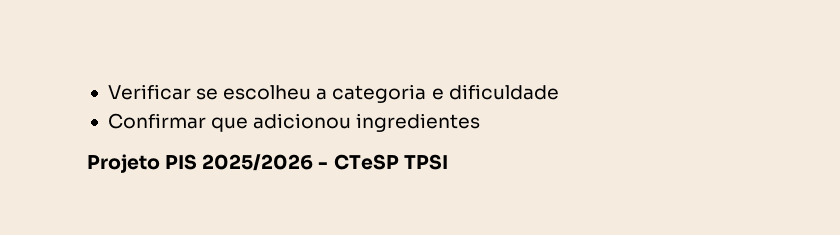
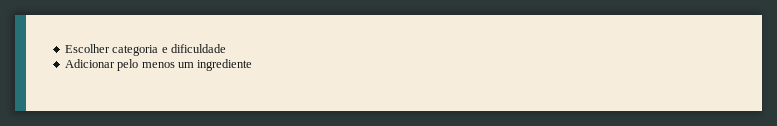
[107,84,328,100] Verificar se escolheu a -> [64,44,110,53] Escolher
[107,113,481,132] [87,154,448,173] Confirmar que adicionou ingredientes // Projeto PIS 2025/2026 - CTeSP TPSI -> [64,59,253,71] Adicionar pelo menos um ingrediente

